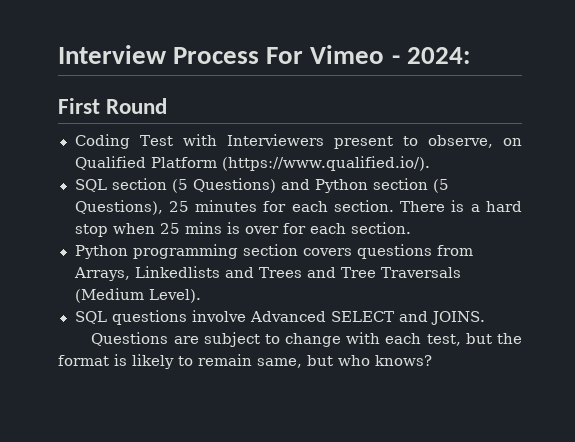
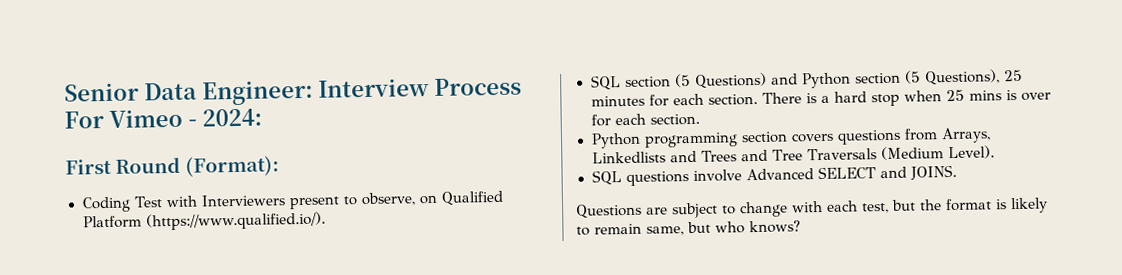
(58, 54) none -> [64,79,313,106] Senior Data Engineer:
(168, 106) none -> [185,155,280,177] (Format):

